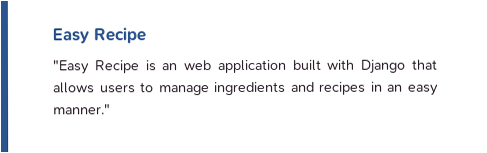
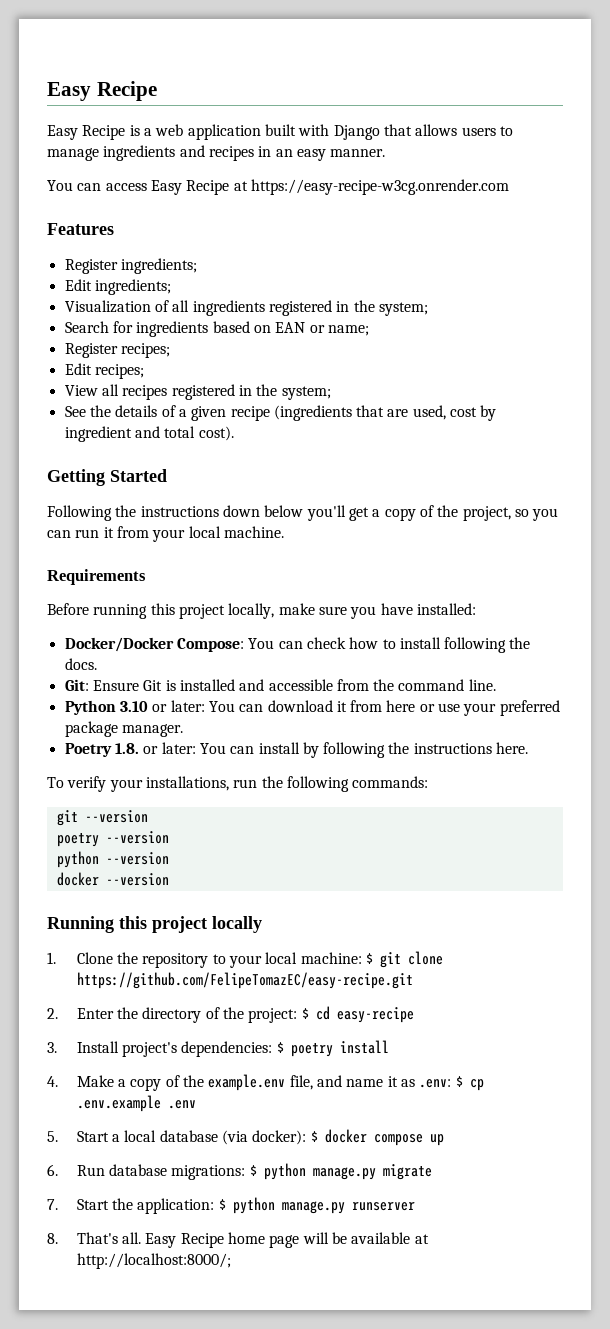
[52,59,89,75] "Easy -> [47,125,78,140] Easy
[161,63,178,71] an -> [143,128,152,136] a
[53,103,111,115] manner." -> [330,149,386,157] [47,179,509,195] [47,223,114,235] [64,258,197,274] [64,279,171,295] [64,300,428,316] [64,321,369,337] [64,343,170,358] [64,363,144,379] [64,384,331,400] [64,405,497,421] [64,426,234,442] [47,469,167,486] [47,505,559,521] [47,526,284,542] [47,569,146,585] [47,603,476,619] [64,637,531,653] [64,658,97,670] [64,679,496,691] [64,700,560,716] [64,721,183,737] [64,742,529,758] [47,776,429,792] [56,810,148,826] [56,831,169,847] [56,851,169,868] [56,872,169,886] [47,916,262,933] [47,951,444,968] [76,972,413,989] [47,1006,414,1023] [47,1040,389,1057] [47,1074,484,1091] [76,1095,196,1112] [47,1129,444,1146] [47,1163,432,1180] [47,1197,415,1214] [47,1232,429,1248] [76,1253,231,1269] manner. // You can access Easy Recipe at https://easy-recipe-w3cg.onrender.com // Features // Register ingredients; // Edit ingredients; // Visualization of all ingredients registered in the system; // Search for ingredients based on EAN or name; // Register recipes; // Edit recipes; // View all recipes registered in the system; // See the details of a given recipe (ingredients that are used, cost by ingredient and total cost). // Getting Started // Following the instructions down below you'll get a copy of the project, so you can run it from your local machine. // Requirements // Before running this project locally, make sure you have installed: // Docker/Docker Compose: You can check how to install following the docs. // Git: Ensure Git is installed and accessible from the command line. // Python 3.10 or later: You can download it from here or use your preferred package manager. // Poetry 1.8. or later: You can install by following the instructions here. // To verify your installations, run the following commands: // git --version // poetry --version // python --version // docker --version // Running this project locally // 1. Clone the repository to your local machine: $ git clone https://github.com/FelipeTomazEC/easy-recipe.git // 2. Enter the directory of the project: $ cd easy-recipe // 3. Install project's dependencies: $ poetry install // 4. Make a copy of the example.env file, and name it as .env: $ cp .env.example .env // 5. Start a local database (via docker): $ docker compose up // 6. Run database migrations: $ python manage.py migrate // 7. Start the application: $ python manage.py runserver // 8. That's all. Easy Recipe home page will be available at http://localhost:8000/;

